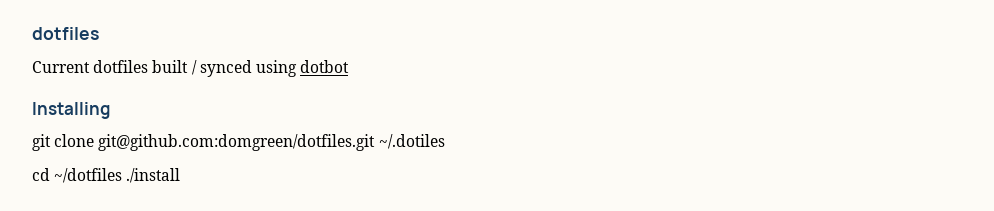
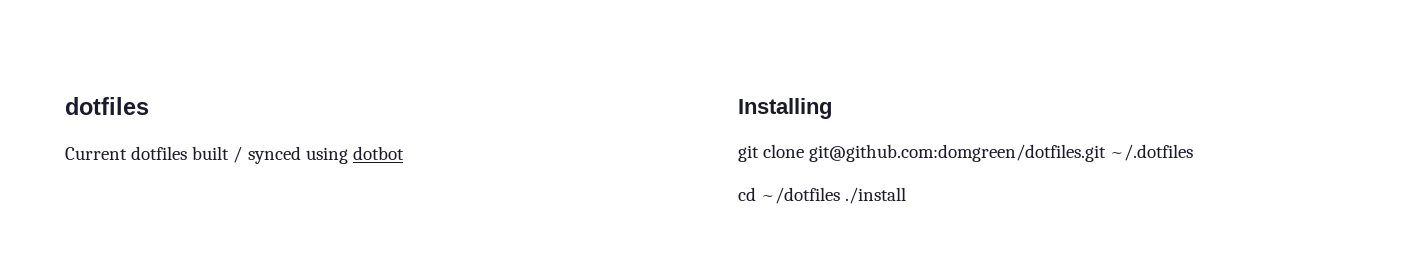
[378,134,445,149] ~/.dotiles -> [1110,144,1194,161] ~/.dotfiles

